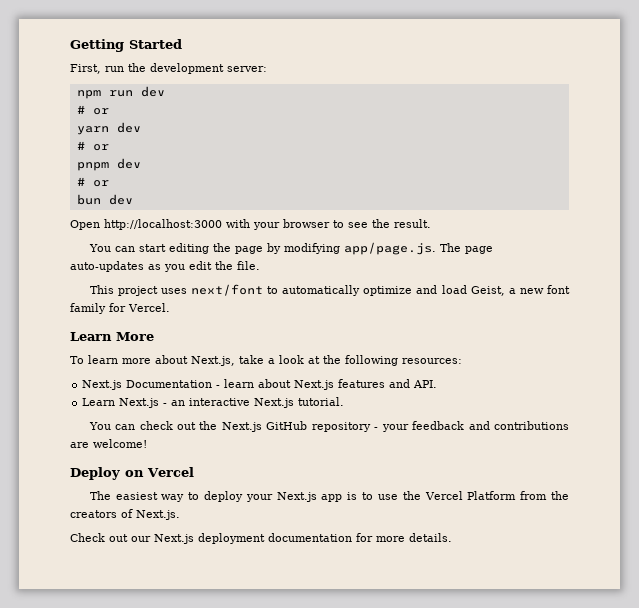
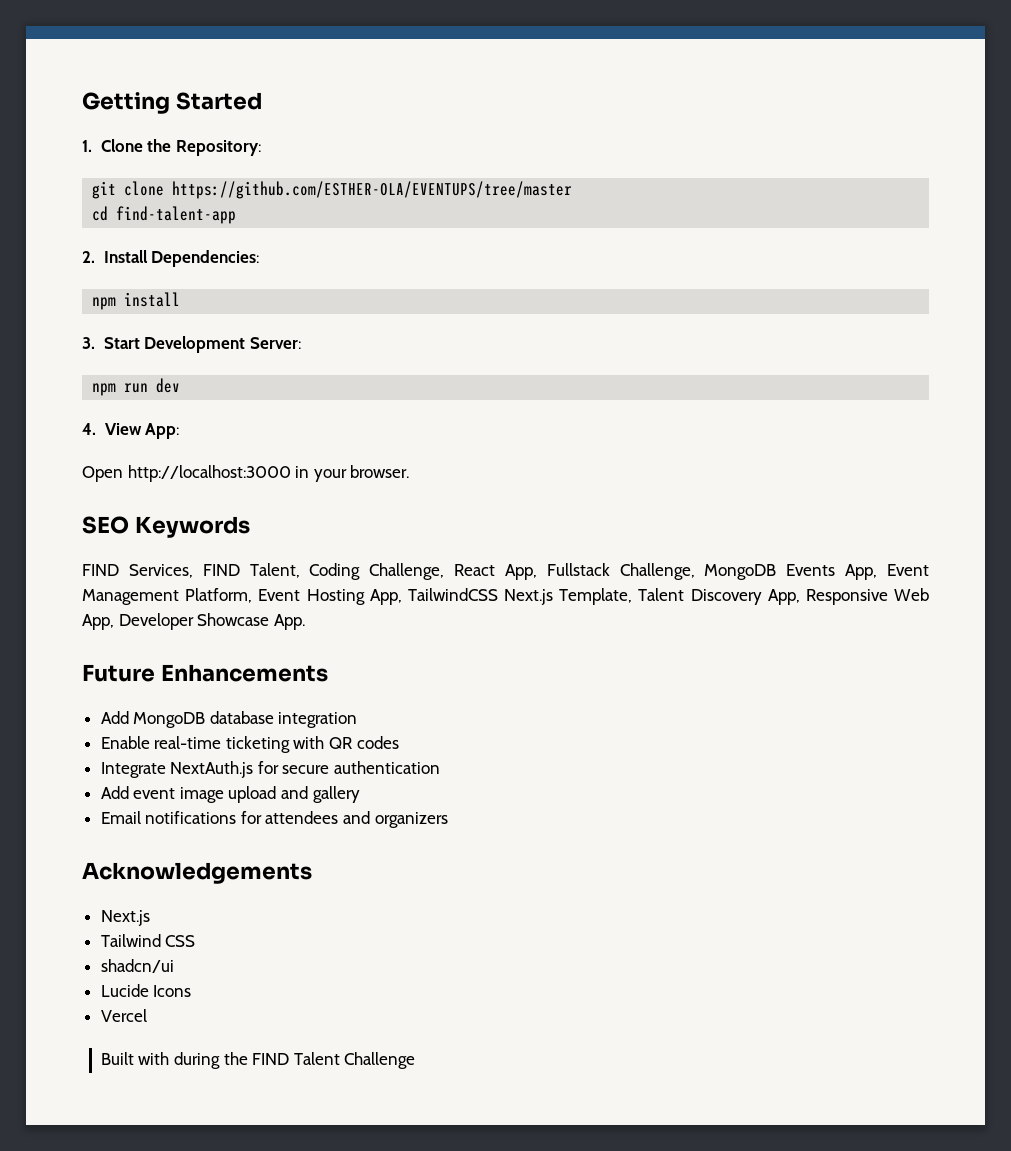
[70,63,267,74] [76,86,165,99] [76,105,109,115] [76,122,141,135] [76,141,109,151] [76,158,141,171] [76,177,109,187] [76,194,133,205] [70,219,431,230] [88,242,493,255] [70,261,260,272] [89,284,570,296] [70,303,170,314] [70,332,154,341] [70,355,462,366] [82,379,438,390] [82,397,345,408] [88,421,569,432] [70,439,147,448] [70,467,194,480] [89,491,570,502] [70,509,180,520] [70,533,452,544] First, run the development server: // npm run dev // # or // yarn dev // # or // pnpm dev // # or // bun dev // Open http://localhost:3000 with your browser to see the result. // You can start editing the page by modifying app/page.js. The page auto-updates as you edit the file. // This project uses next/font to automatically optimize and load Geist, a new font family for Vercel. // Learn More // To learn more about Next.js, take a look at the following resources: // Next.js Documentation - learn about Next.js features and API. // Learn Next.js - an interactive Next.js tutorial. // You can check out the Next.js GitHub repository - your feedback and contributions are welcome! // Deploy on Vercel // The easiest way to deploy your Next.js app is to use the Vercel Platform from the creators of Next.js. // Check out our Next.js deployment documentation for more details. -> [82,139,262,156] [92,181,573,199] [92,206,237,224] [82,250,260,267] [92,292,181,310] [82,336,301,353] [92,378,181,396] [82,423,180,439] [82,465,410,482] [82,516,250,538] [82,563,929,580] [82,588,930,605] [82,613,305,630] [82,664,328,682] [100,711,358,728] [100,736,399,753] [100,761,441,778] [100,786,360,803] [100,811,448,828] [82,862,312,884] [100,910,150,926] [100,934,196,947] [100,959,174,973] [100,984,192,997] [100,1009,147,1022] [100,1052,416,1069] 1. Clone the Repository: // git clone https://github.com/ESTHER-OLA/EVENTUPS/tree/master // cd find-talent-app // 2. Install Dependencies: // npm install // 3. Start Development Server: // npm run dev // 4. View App: // Open http://localhost:3000 in your browser. // SEO Keywords // FIND Services, FIND Talent, Coding Challenge, React App, Fullstack Challenge, MongoDB Events App, Event Management Platform, Event Hosting App, TailwindCSS Next.js Template, Talent Discovery App, Responsive Web App, Developer Showcase App. // Future Enhancements // Add MongoDB database integration // Enable real-time ticketing with QR codes // Integrate NextAuth.js for secure authentication // Add event image upload and gallery // Email notifications for attendees and organizers // Acknowledgements // Next.js // Tailwind CSS // shadcn/ui // Lucide Icons // Vercel // Built with during the FIND Talent Challenge

